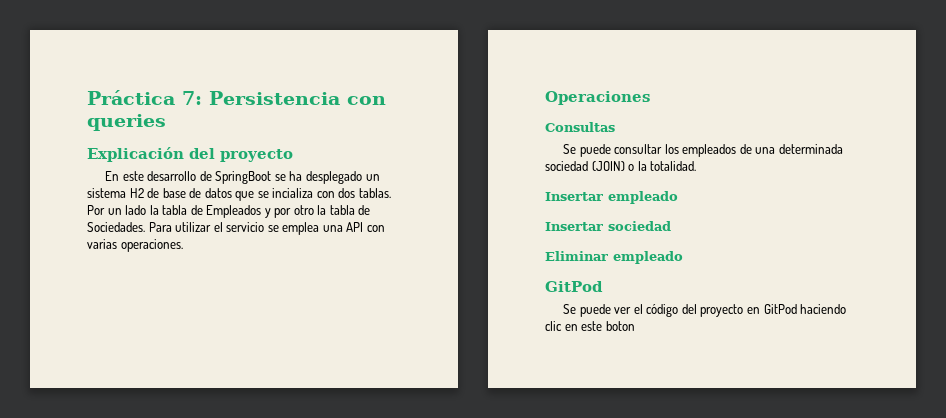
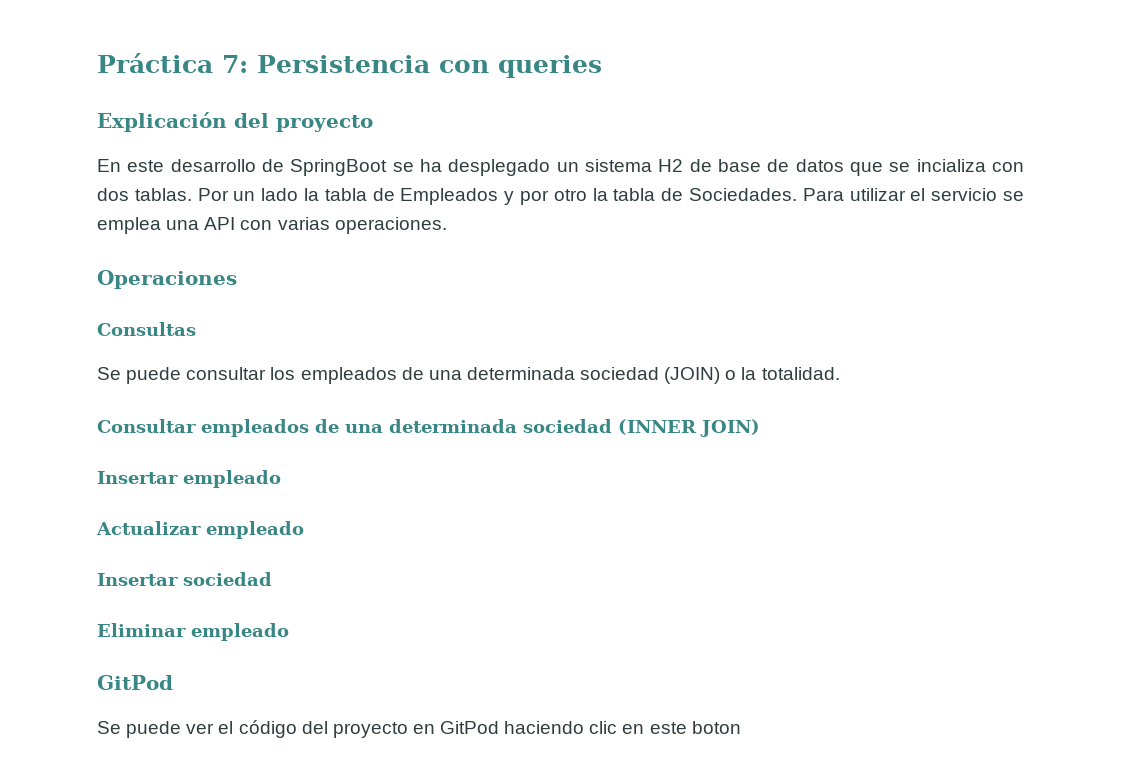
(697, 166) none -> [97,419,760,437] // Consultar empleados de una determinada sociedad (INNER JOIN)
(678, 197) none -> [96,521,304,539] // Actualizar empleado

